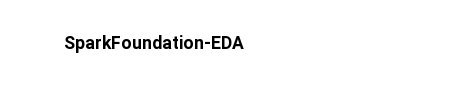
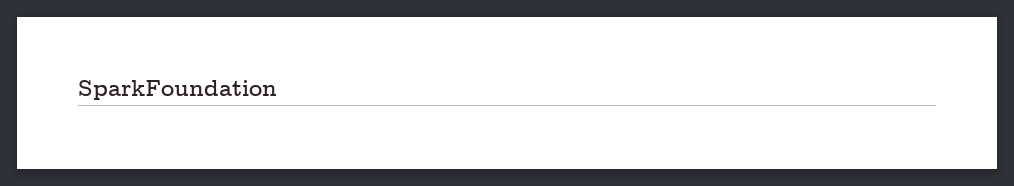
[64,35,244,53] SparkFoundation-EDA -> [78,80,277,100] SparkFoundation

